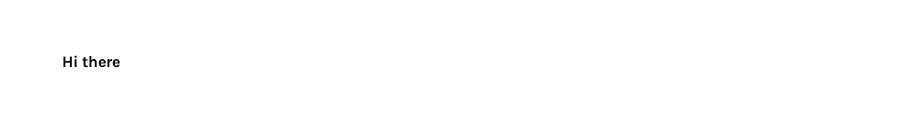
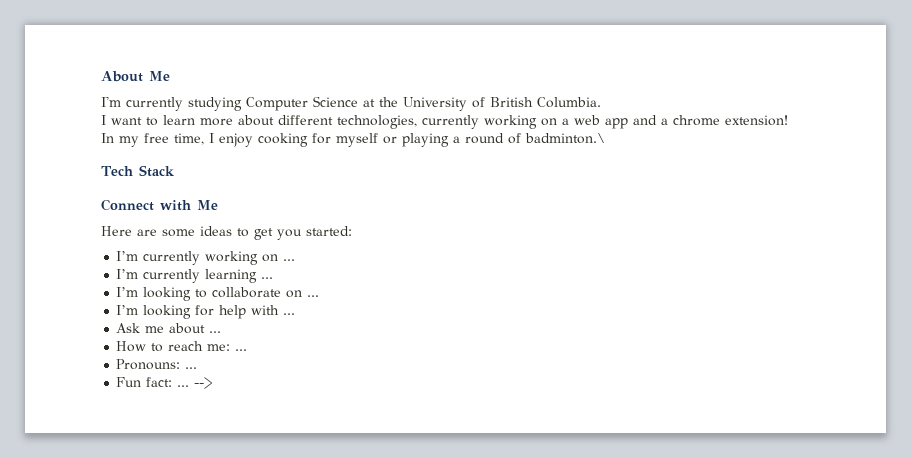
[62,55,121,68] Hi there -> [101,71,170,82] [101,96,601,111] [101,115,788,129] [101,133,605,147] [101,165,175,177] [101,199,218,211] [101,226,352,240] [116,251,296,265] [116,269,274,283] [116,287,320,301] [116,305,296,319] [116,323,222,334] [116,341,248,352] [116,359,198,370] [116,377,213,389] About Me // I'm currently studying Computer Science at the University of British Columbia. // I want to learn more about different technologies, currently working on a web app and a chrome extension! // In my free time, I enjoy cooking for myself or playing a round of badminton.\ // Tech Stack // Connect with Me // Here are some ideas to get you started: // I’m currently working on ... // I’m currently learning ... // I’m looking to collaborate on ... // I’m looking for help with ... // Ask me about ... // How to reach me: ... // Pronouns: ... // Fun fact: ... -->

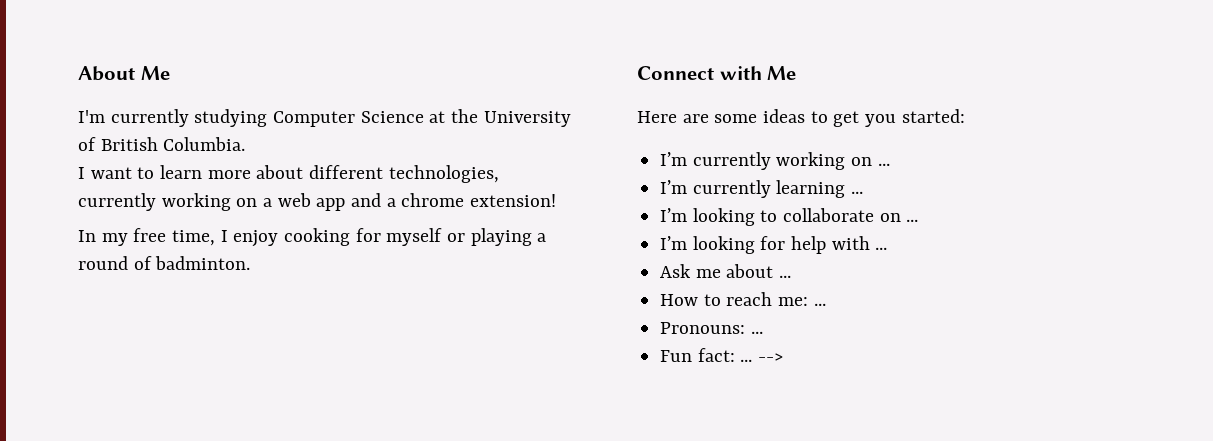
[525,133,605,144] [101,165,175,177] badminton.\ // Tech Stack -> [155,256,251,270] badminton.

